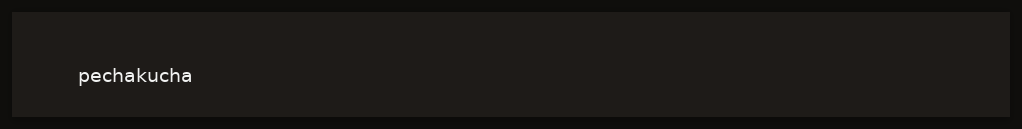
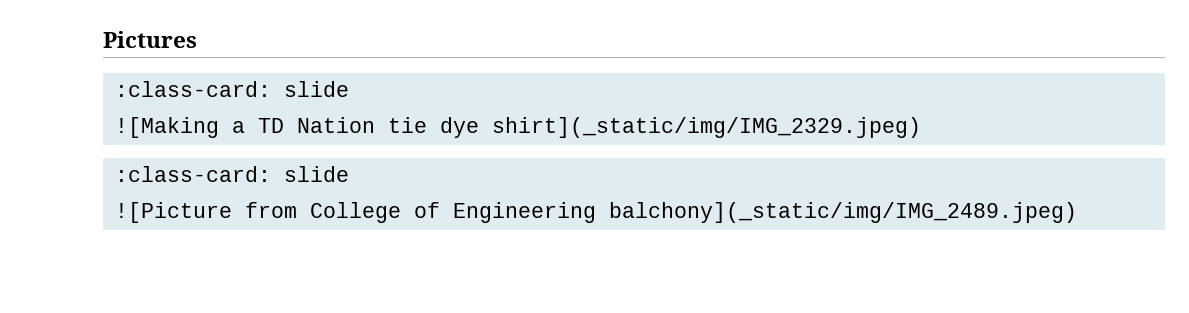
[78,68,193,86] pechakucha -> [103,31,197,48] [114,81,349,97] [114,117,921,138] [114,166,349,182] [114,202,1077,223] Pictures // :class-card: slide // ![Making a TD Nation tie dye shirt](_static/img/IMG_2329.jpeg) // :class-card: slide // ![Picture from College of Engineering balchony](_static/img/IMG_2489.jpeg)

